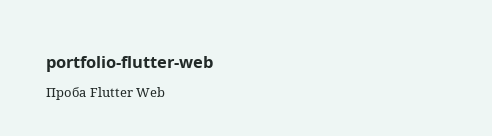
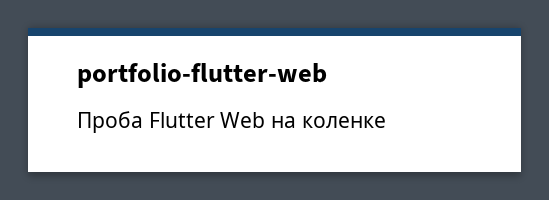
(166, 92) none -> [271,116,386,128] на коленке

